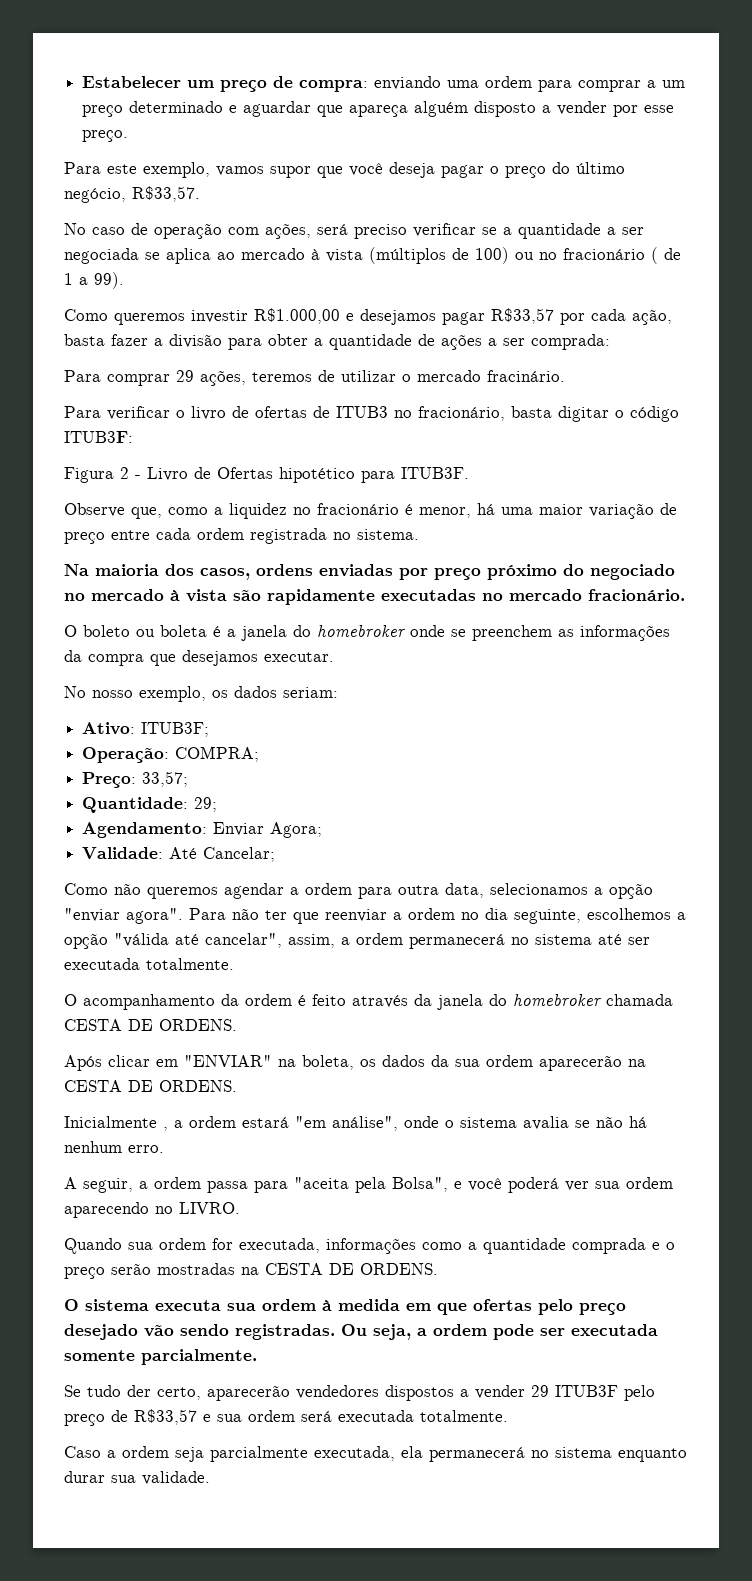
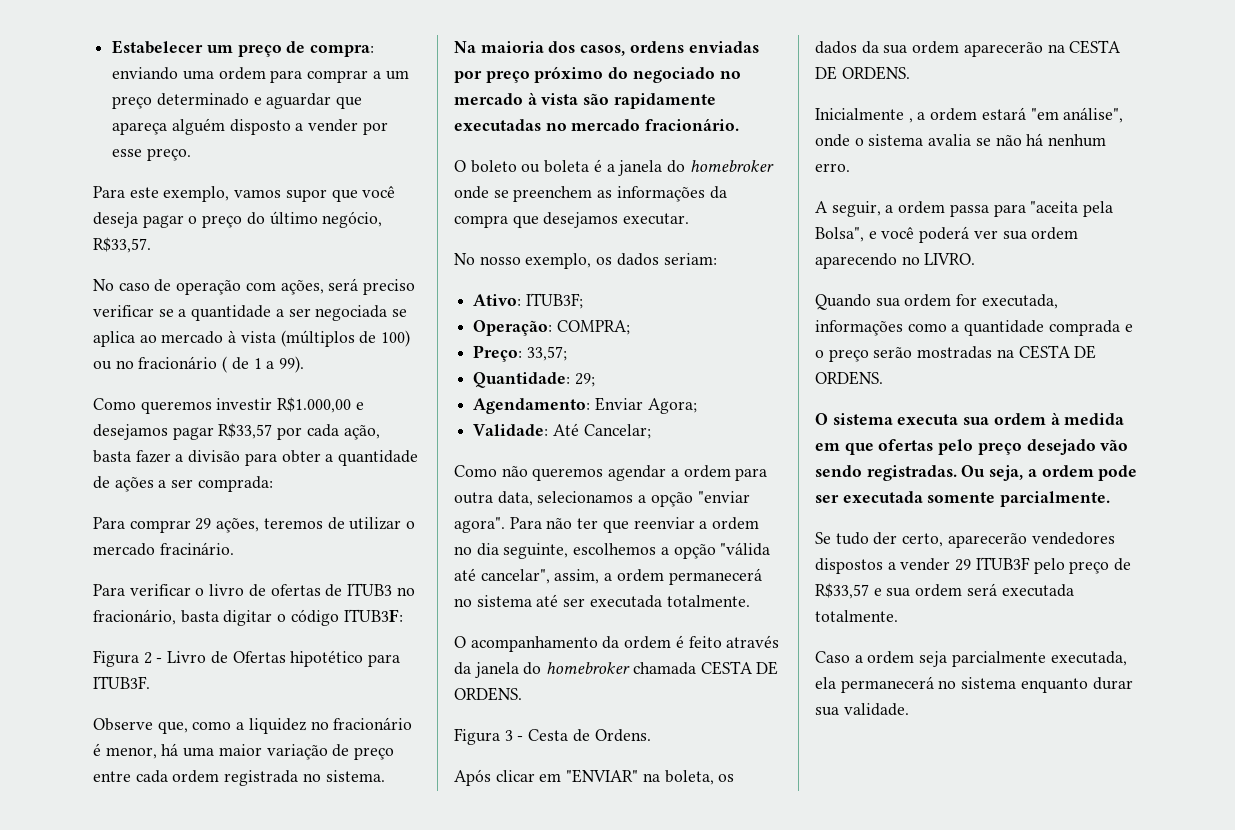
(237, 1025) none -> [454,728,651,745] // Figura 3 - Cesta de Ordens.

